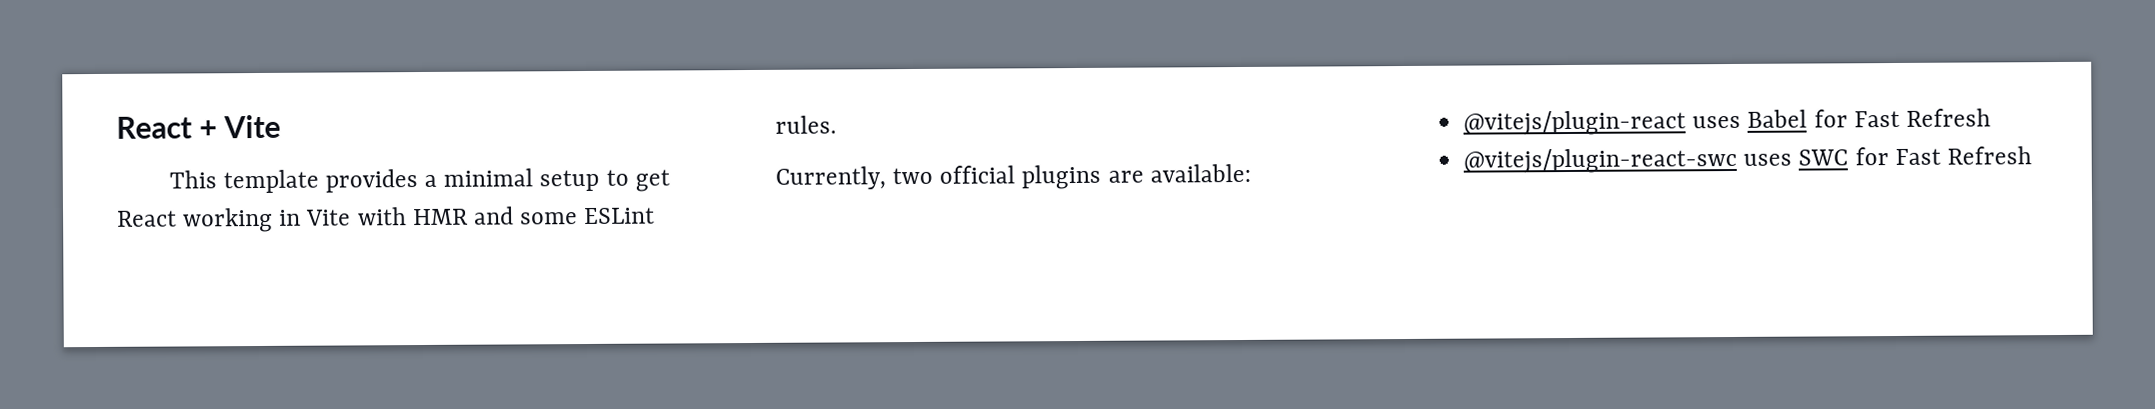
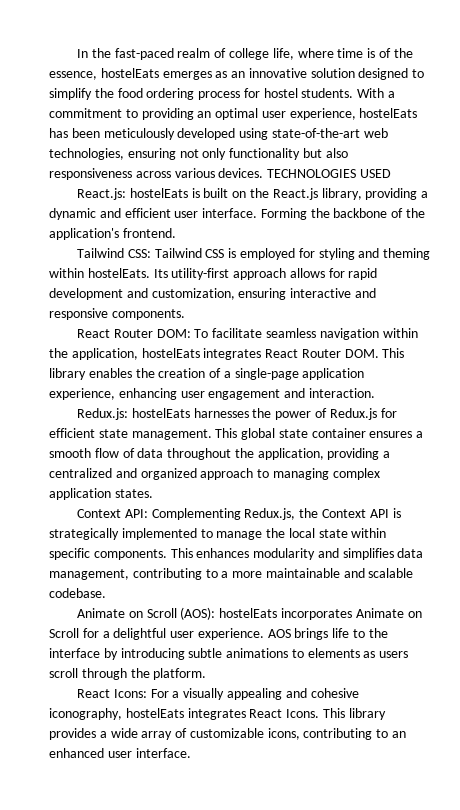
[116,114,281,139] [168,168,670,194] [117,206,656,233] [775,115,837,134] [775,163,1251,190] [1463,108,1991,136] [1463,146,2032,174] React + Vite // This template provides a minimal setup to get React working in Vite with HMR and some ESLint rules. // Currently, two official plugins are available: // @vitejs/plugin-react uses Babel for Fast Refresh // @vitejs/plugin-react-swc uses SWC for Fast Refresh -> [77,48,413,60] [49,68,425,80] [49,88,396,100] [49,108,418,120] [49,128,388,140] [49,148,348,160] [49,168,391,180] [77,188,429,200] [49,208,426,220] [49,228,176,240] [77,248,431,260] [49,268,378,280] [49,288,376,300] [49,308,185,320] [77,328,418,340] [49,348,405,360] [49,368,365,380] [49,388,375,400] [77,408,397,420] [49,428,424,440] [49,448,391,460] [49,468,380,480] [49,488,153,500] [77,508,401,520] [49,528,387,540] [49,548,424,560] [49,568,414,580] [49,588,106,598] [77,607,422,620] [49,628,388,640] [49,648,409,660] [49,668,207,680] [77,688,359,700] [49,708,386,720] [49,728,407,740] [49,748,191,758] In the fast-paced realm of college life, where time is of the essence, hostelEats emerges as an innovative solution designed to simplify the food ordering process for hostel students. With a commitment to providing an optimal user experience, hostelEats has been meticulously developed using state-of-the-art web technologies, ensuring not only functionality but also responsiveness across various devices. TECHNOLOGIES USED // React.js: hostelEats is built on the React.js library, providing a dynamic and efficient user interface. Forming the backbone of the application's frontend. // Tailwind CSS: Tailwind CSS is employed for styling and theming within hostelEats. Its utility-first approach allows for rapid development and customization, ensuring interactive and responsive components. // React Router DOM: To facilitate seamless navigation within the application, hostelEats integrates React Router DOM. This library enables the creation of a single-page application experience, enhancing user engagement and interaction. // Redux.js: hostelEats harnesses the power of Redux.js for efficient state management. This global state container ensures a smooth flow of data throughout the application, providing a centralized and organized approach to managing complex application states. // Context API: Complementing Redux.js, the Context API is strategically implemented to manage the local state within specific components. This enhances modularity and simplifies data management, contributing to a more maintainable and scalable codebase. // Animate on Scroll (AOS): hostelEats incorporates Animate on Scroll for a delightful user experience. AOS brings life to the interface by introducing subtle animations to elements as users scroll through the platform. // React Icons: For a visually appealing and cohesive iconography, hostelEats integrates React Icons. This library provides a wide array of customizable icons, contributing to an enhanced user interface.

